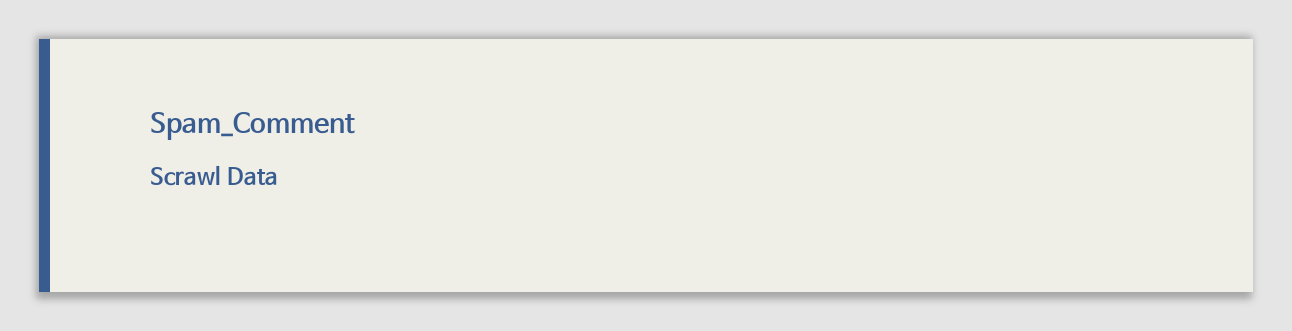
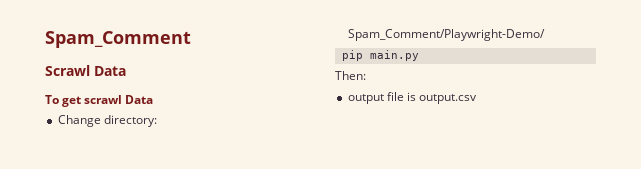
(279, 176) none -> [45,95,154,107] [57,115,157,127] [347,29,545,41] [341,50,419,61] [335,71,366,80] [347,92,477,104] // To get scrawl Data // Change directory: Spam_Comment/Playwright-Demo/ // pip main.py // Then: // output file is output.csv

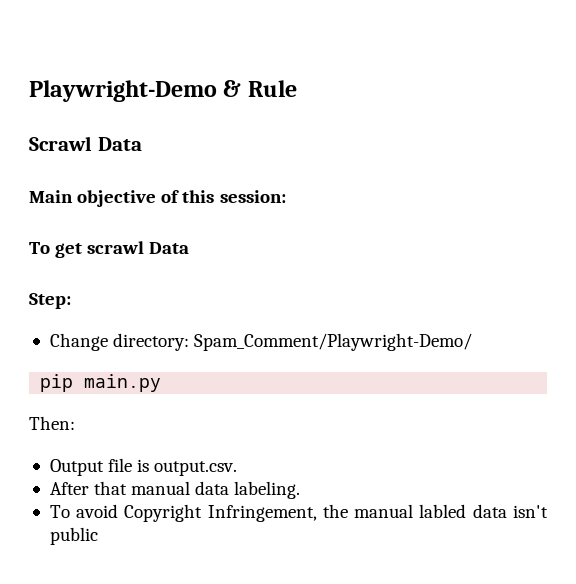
[45,31,191,48] Spam_Comment -> [29,80,297,102] Playwright-Demo & Rule
(126, 71) none -> [29,190,286,207] // Main objective of this session:
(154, 99) none -> [29,293,71,309] // Step:
[347,94,384,104] output -> [49,459,104,476] Output
[418,94,477,104] output.csv -> [154,461,238,476] [49,481,301,499] [49,504,548,522] [49,527,98,545] output.csv. // After that manual data labeling. // To avoid Copyright Infringement, the manual labled data isn't public

